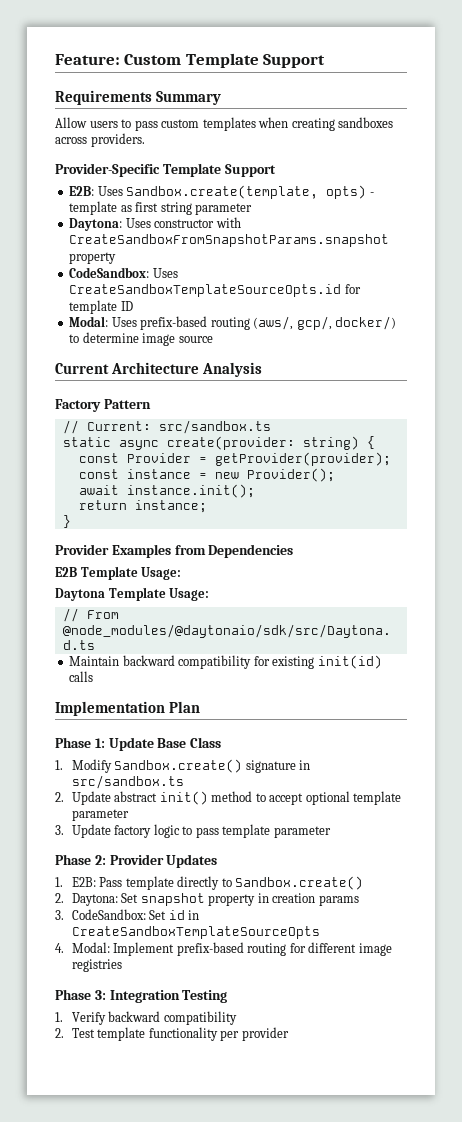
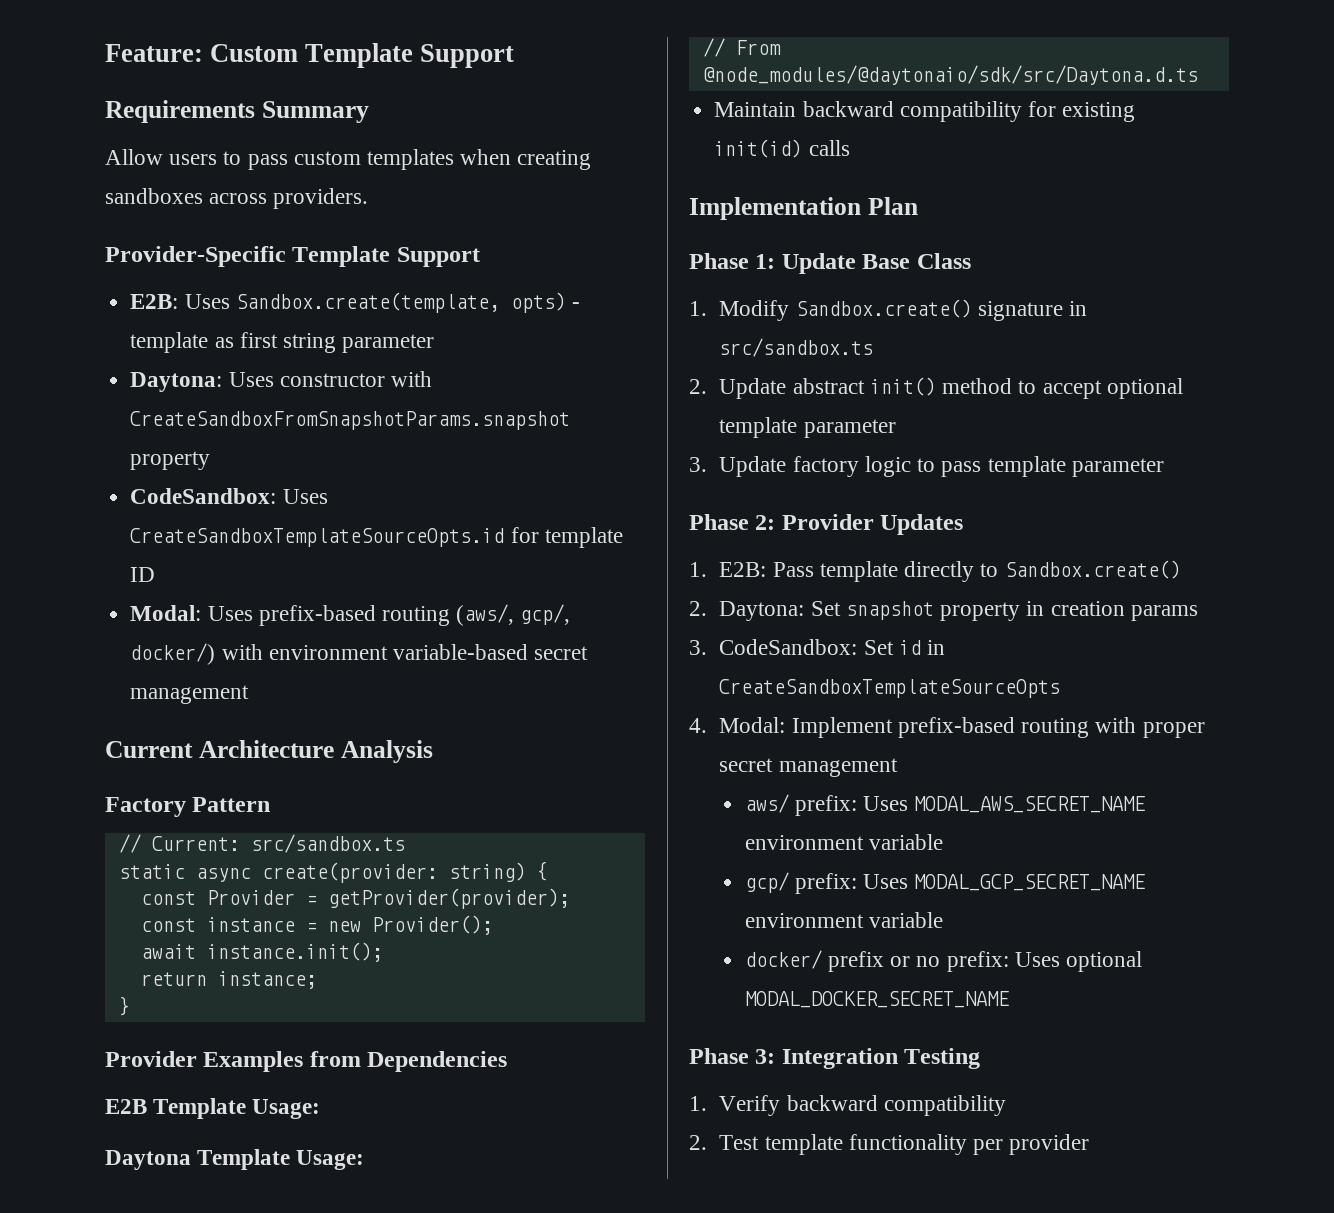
[69,332,213,346] to determine image source -> [221,644,589,660] [130,685,250,704] with environment variable-based secret management
[289,942,392,956] [71,959,122,972] for different image registries -> [1095,717,1205,738] [719,758,898,777] [744,794,1146,816] [744,834,943,850] [744,872,1146,894] [744,912,943,928] [744,950,1143,972] [744,991,1009,1008] with proper secret management // aws/ prefix: Uses MODAL_AWS_SECRET_NAME environment variable // gcp/ prefix: Uses MODAL_GCP_SECRET_NAME environment variable // docker/ prefix or no prefix: Uses optional MODAL_DOCKER_SECRET_NAME

